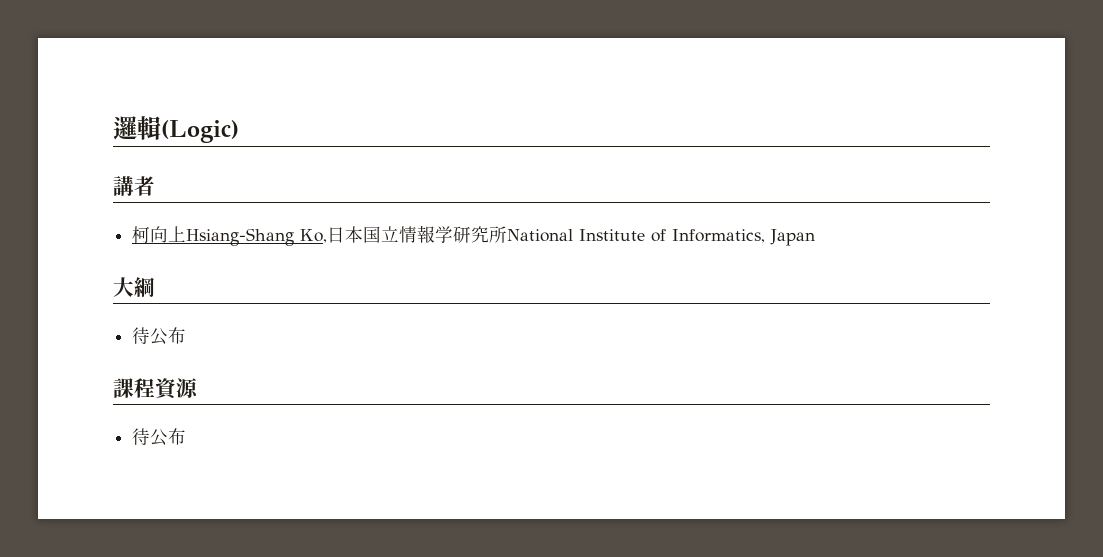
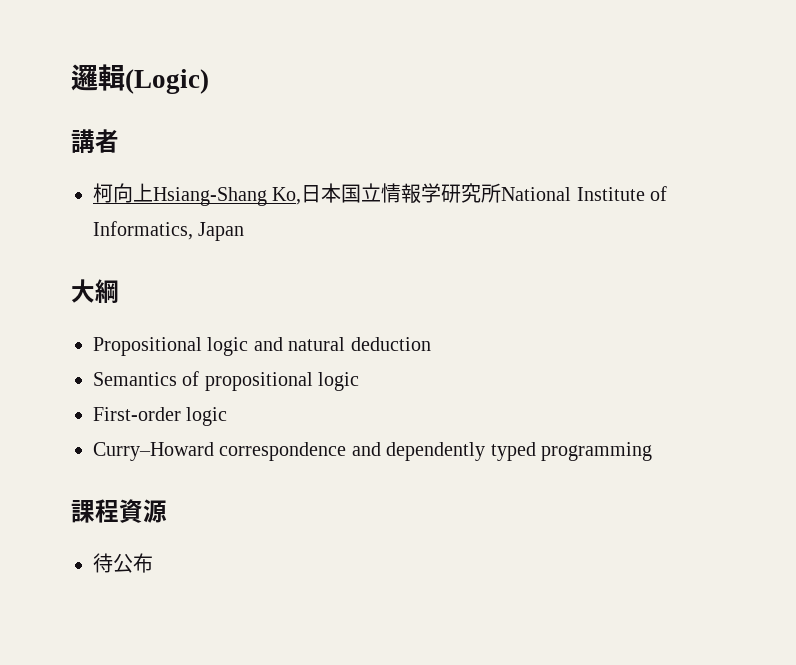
[132,327,187,345] 待公布 -> [93,337,431,356] [93,371,360,391] [93,407,228,426] [93,442,652,461] Propositional logic and natural deduction // Semantics of propositional logic // First-order logic // Curry–Howard correspondence and dependently typed programming

